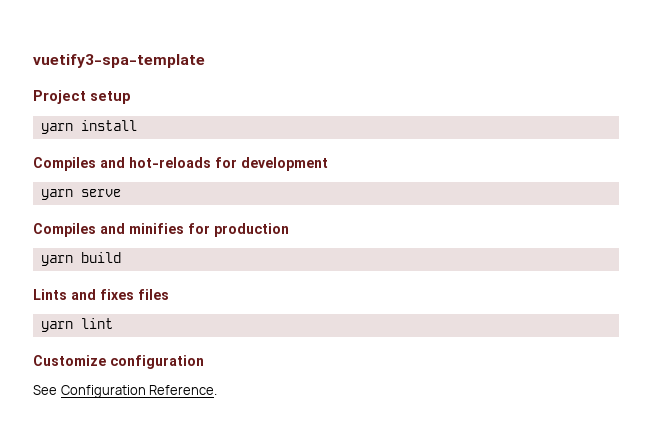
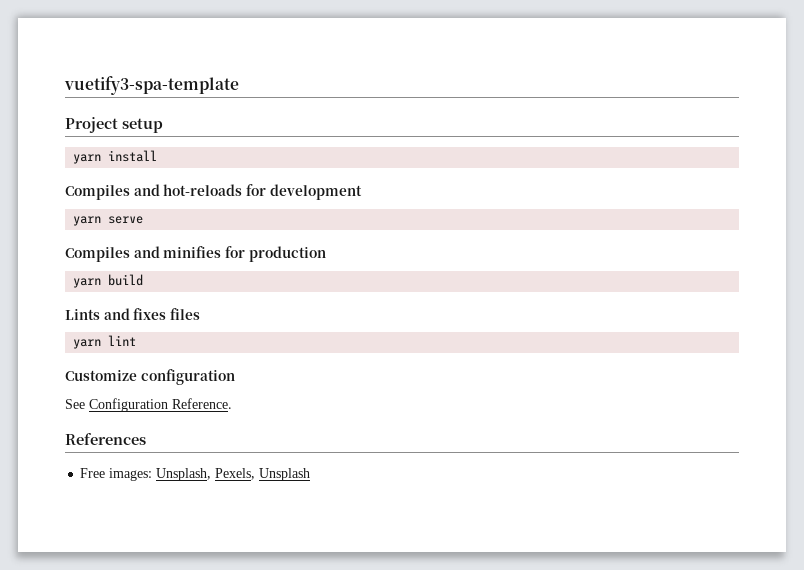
(218, 390) none -> [65,433,146,445] [80,468,311,481] // References // Free images: Unsplash, Pexels, Unsplash

